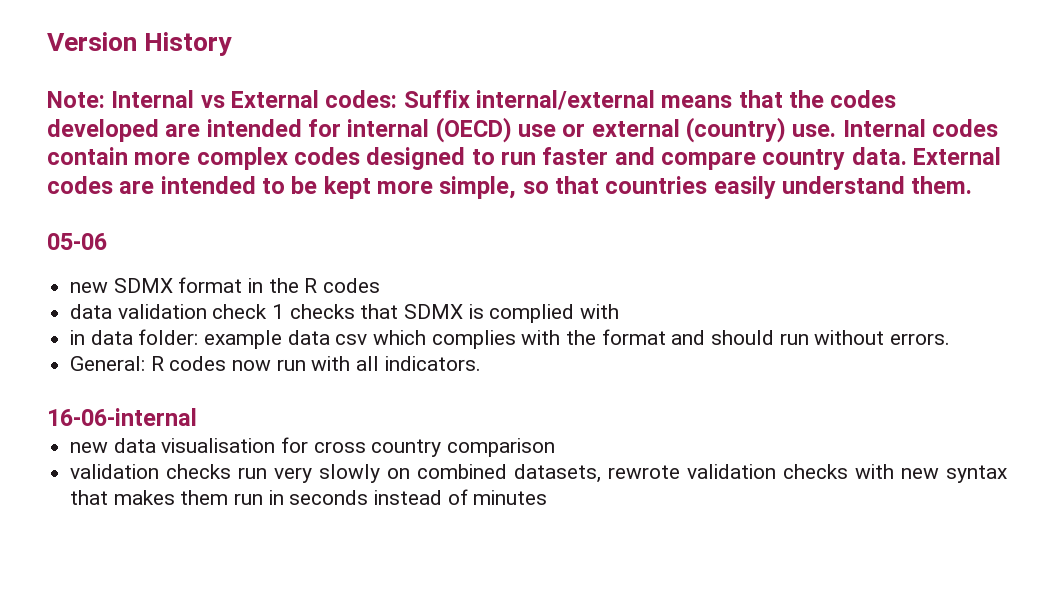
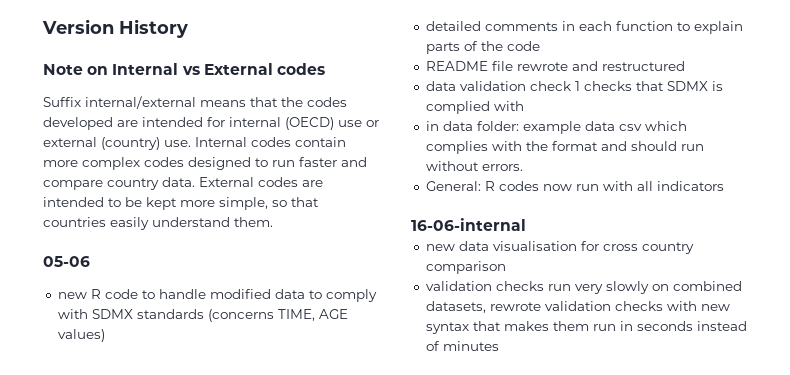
[47,91,105,108] Note: -> [43,64,109,75] Note on
[325,90,398,108] codes: -> [276,63,325,75] codes //
[113,277,381,293] SDMX format in the R codes -> [90,289,377,302] [57,309,348,322] [57,329,105,342] [425,21,743,34] [425,41,540,54] [425,61,685,71] R code to handle modified data to comply with SDMX standards (concerns TIME, AGE values) // detailed comments in each function to explain parts of the code // README file rewrote and restructured
[384,356,481,371] indicators. -> [656,181,724,191] indicators

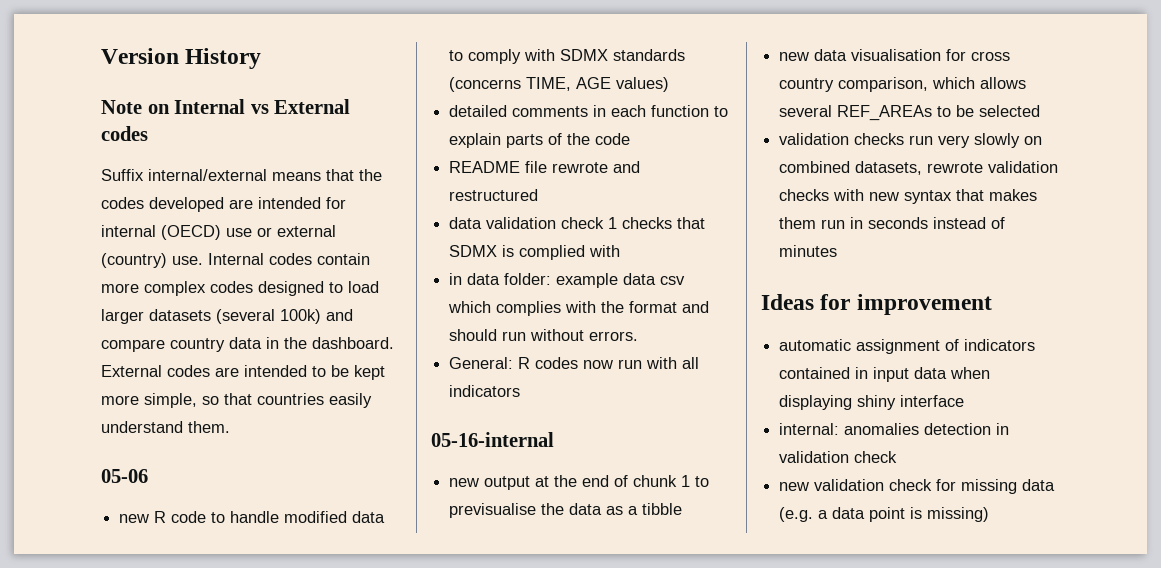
[272,157,367,167] [43,177,195,190] run faster and compare country data. -> [348,281,379,293] [101,309,353,324] [101,337,394,352] load larger datasets (several 100k) and compare country data in the dashboard.
[411,218,526,231] 16-06-internal -> [431,432,554,447] [449,475,710,490] [449,503,683,518] 05-16-internal // new output at the end of chunk 1 to previsualise the data as a tibble
[425,261,506,274] comparison -> [838,77,1027,92] [779,105,1041,121] comparison, which allows several REF_AREAs to be selected
(499, 346) none -> [761,294,992,315] [779,339,1036,354] [779,367,991,382] [779,395,965,410] [779,423,1010,435] [779,451,898,463] [779,479,1056,494] [779,507,990,522] // Ideas for improvement // automatic assignment of indicators contained in input data when displaying shiny interface // internal: anomalies detection in validation check // new validation check for missing data (e.g. a data point is missing)

